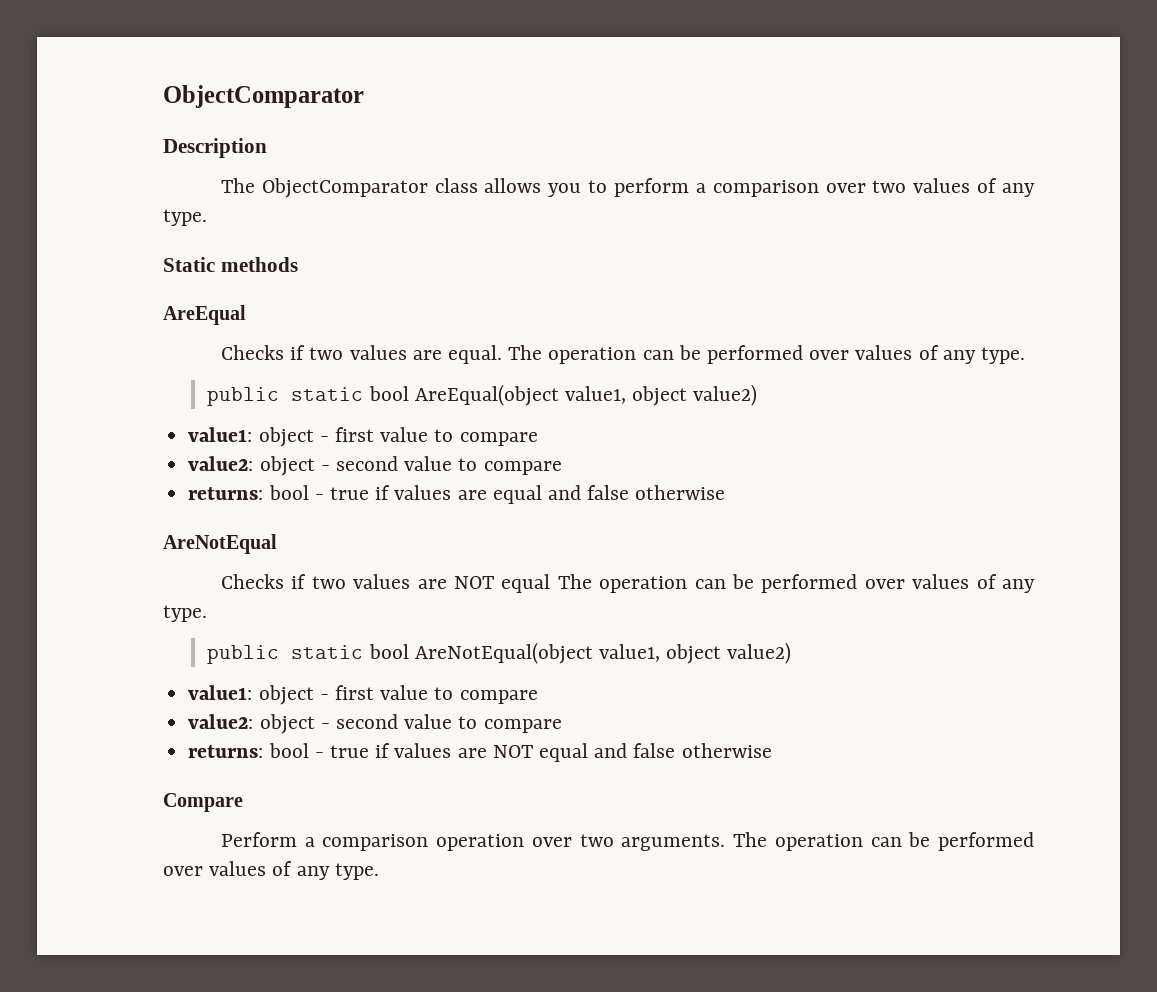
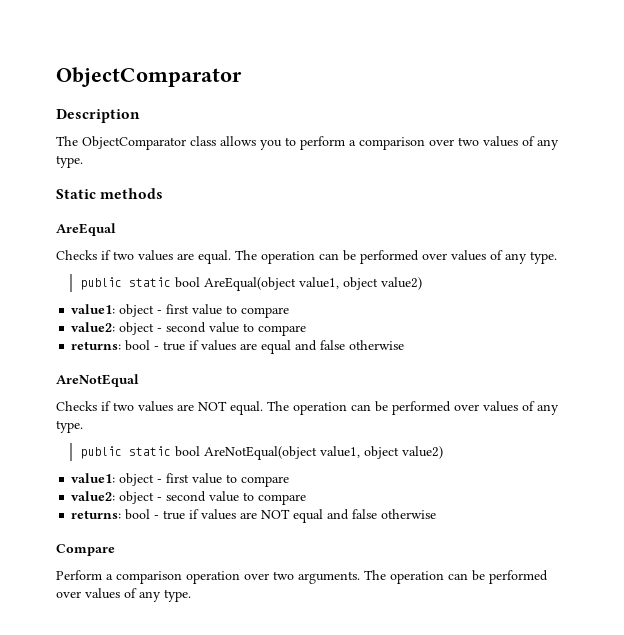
[501,574,551,593] equal -> [230,401,263,415] equal.

